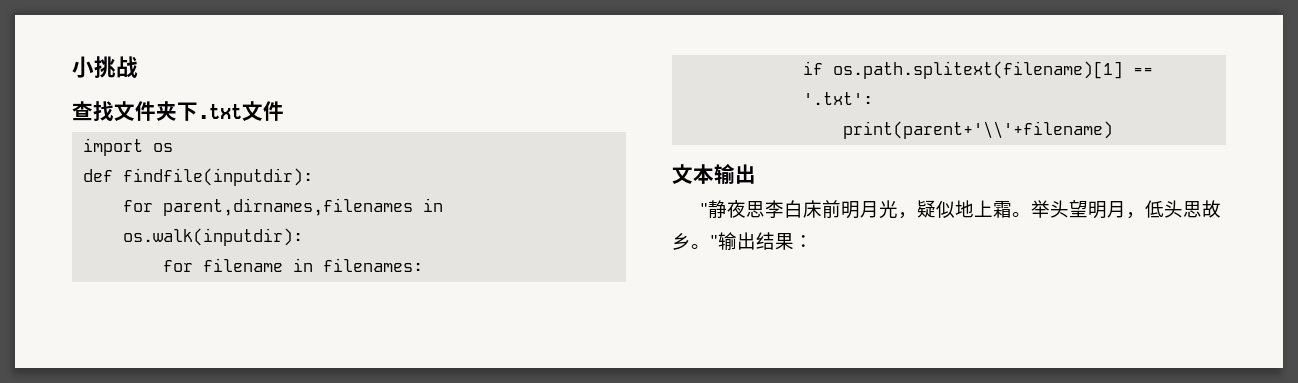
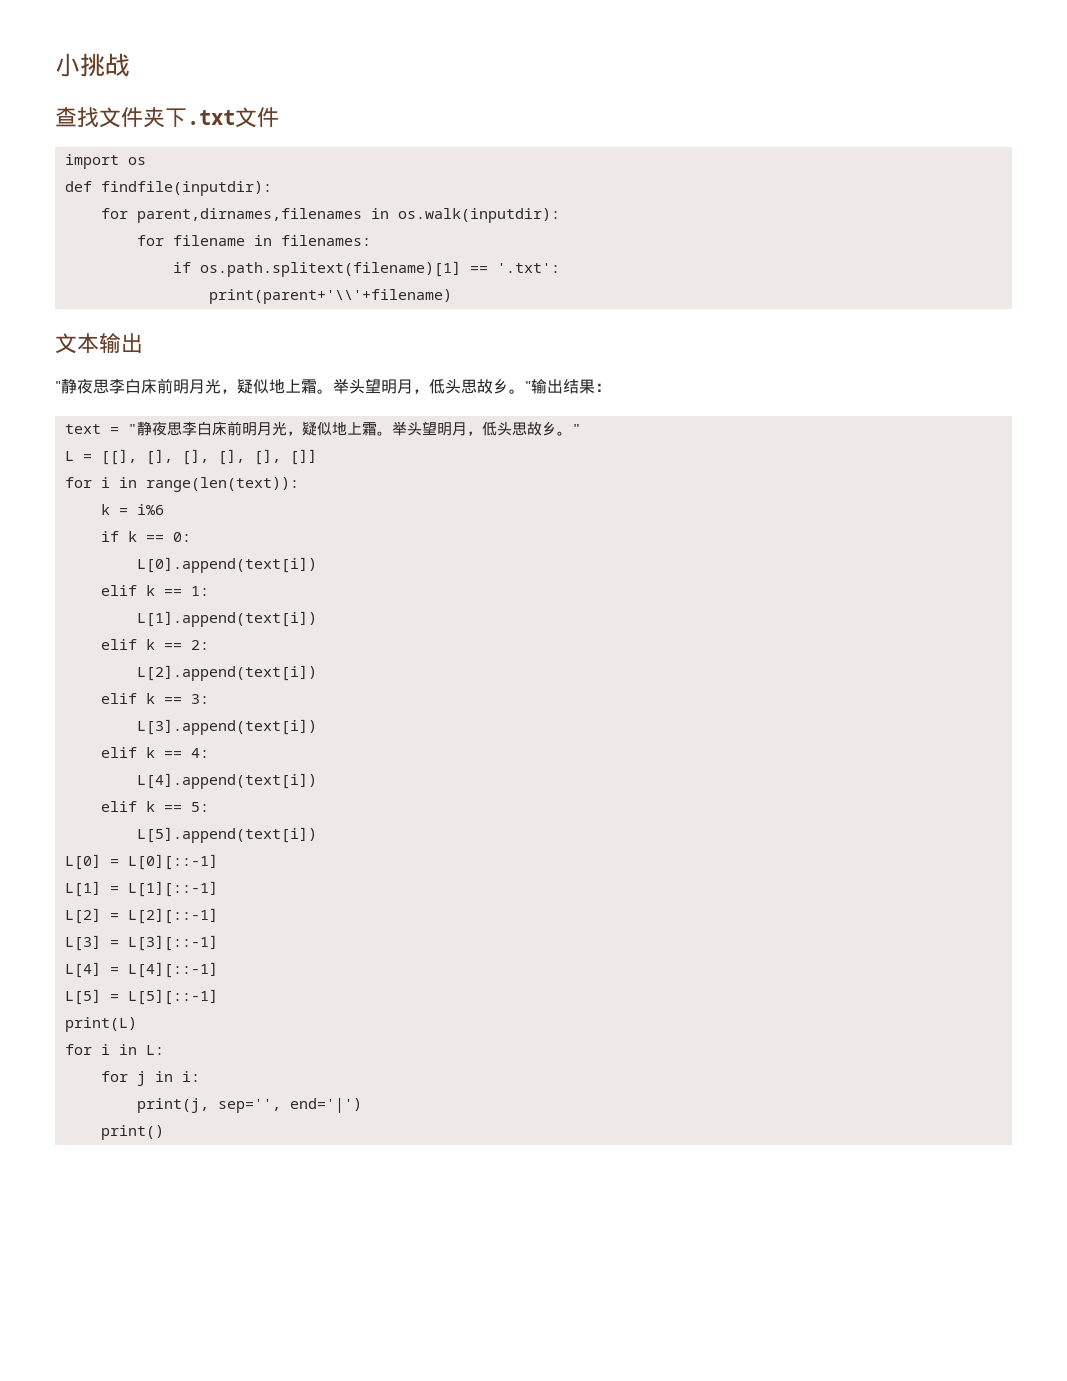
(813, 241) none -> [64,421,581,436] [64,449,317,465] [64,477,299,492] [100,504,164,515] [100,531,191,542] [136,557,317,573] [100,585,209,596] [136,611,317,627] [100,639,209,650] [136,665,317,681] [100,693,209,704] [136,719,317,735] [100,747,209,758] [136,773,317,789] [100,801,209,812] [136,827,317,843] [64,854,218,870] [64,881,218,897] [64,908,218,924] [64,935,218,951] [64,962,218,978] [64,989,218,1005] [64,1017,137,1032] [64,1044,164,1055] [100,1071,200,1086] [136,1098,362,1113] [100,1125,164,1140] // text = "静夜思李白床前明月光，疑似地上霜。举头望明月，低头思故乡。" // L = [[], [], [], [], [], []] // for i in range(len(text)): // k = i%6 // if k == 0: // L[0].append(text[i]) // elif k == 1: // L[1].append(text[i]) // elif k == 2: // L[2].append(text[i]) // elif k == 3: // L[3].append(text[i]) // elif k == 4: // L[4].append(text[i]) // elif k == 5: // L[5].append(text[i]) // L[0] = L[0][::-1] // L[1] = L[1][::-1] // L[2] = L[2][::-1] // L[3] = L[3][::-1] // L[4] = L[4][::-1] // L[5] = L[5][::-1] // print(L) // for i in L: // for j in i: // print(j, sep='', end='|') // print()

